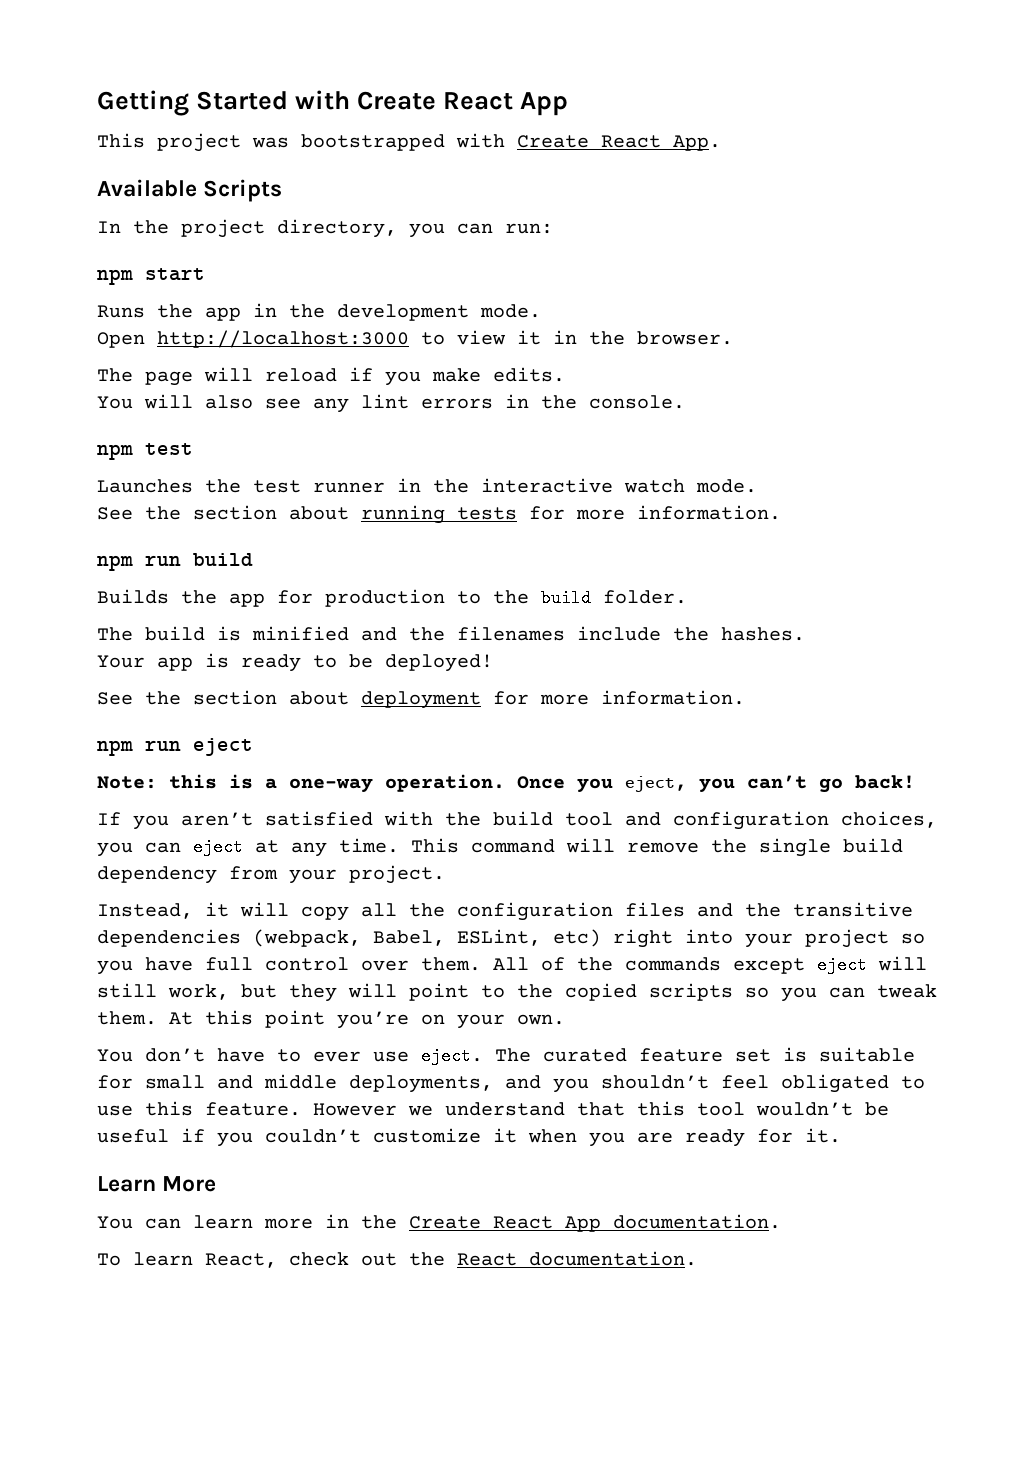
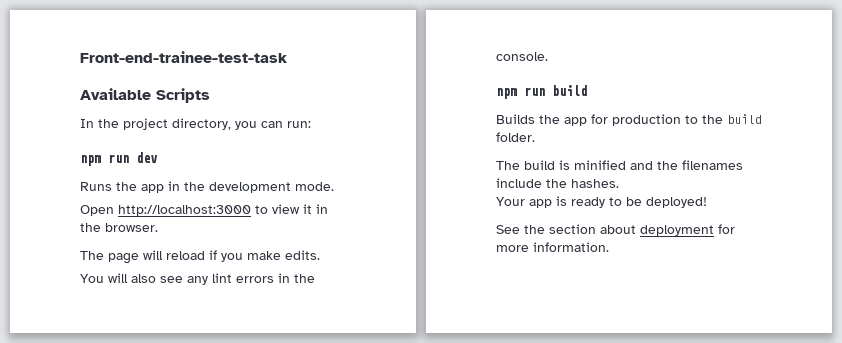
[97,90,569,116] [97,133,721,152] Getting Started with Create React App // This project was bootstrapped with Create React App. -> [80,51,288,63] Front-end-trainee-test-task
[145,268,205,281] start -> [108,152,157,163] run dev
[97,443,193,460] [97,478,757,493] [97,505,781,524] // npm test // Launches the test runner in the interactive watch mode. // See the section about running tests for more information. -> (548, 56) none
[97,738,253,756] [97,774,915,793] [97,811,937,830] [97,838,903,857] [97,865,445,884] [97,902,913,921] [97,929,925,948] [97,956,927,975] [97,983,937,1002] [97,1010,565,1029] [97,1047,915,1065] [97,1074,925,1093] [97,1101,889,1116] [97,1128,841,1147] [97,1176,217,1192] [97,1214,781,1232] [97,1251,697,1268] // npm run eject // Note: this is a one-way operation. Once you eject, you can’t go back! // If you aren’t satisfied with the build tool and configuration choices, you can eject at any time. This command will remove the single build dependency from your project. // Instead, it will copy all the configuration files and the transitive dependencies (webpack, Babel, ESLint, etc) right into your project so you have full control over them. All of the commands except eject will still work, but they will point to the copied scripts so you can tweak them. At this point you’re on your own. // You don’t have to ever use eject. The curated feature set is suitable for small and middle deployments, and you shouldn’t feel obligated to use this feature. However we understand that this tool wouldn’t be useful if you couldn’t customize it when you are ready for it. // Learn More // You can learn more in the Create React App documentation. // To learn React, check out the React documentation. -> (609, 247) none

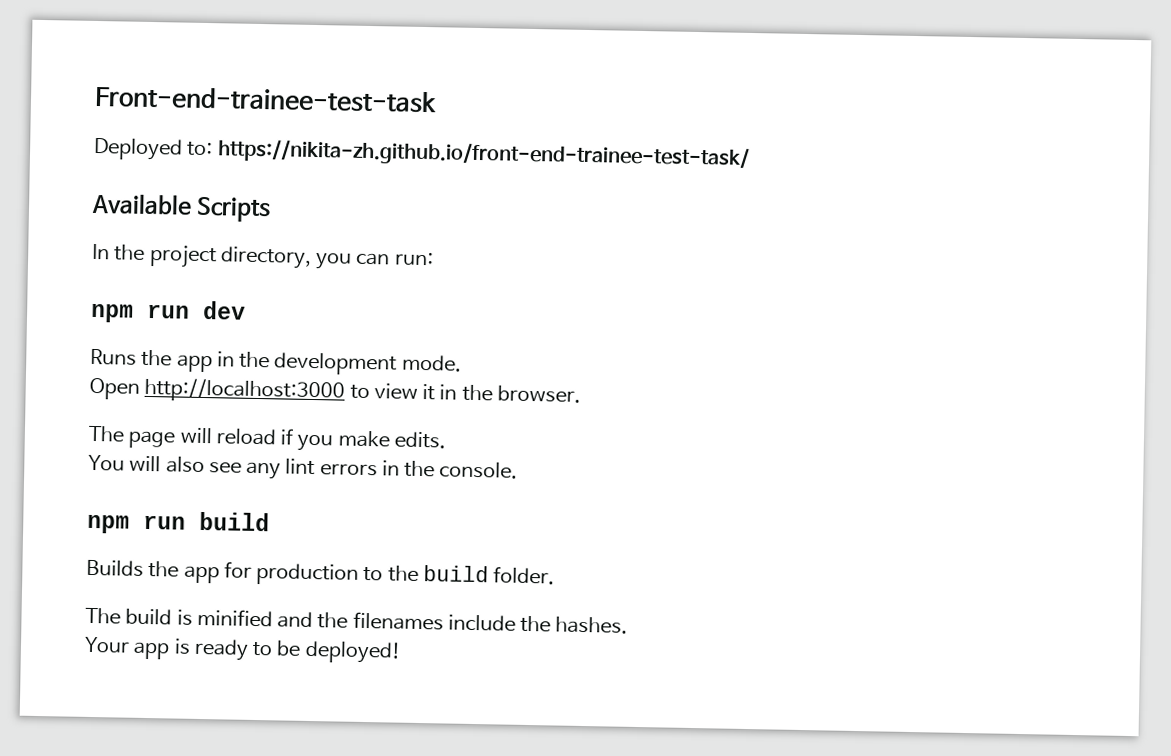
(288, 57) none -> [93,137,750,170] // Deployed to: https://nikita-zh.github.io/front-end-trainee-test-task/
[496,224,735,236] [496,242,609,252] // See the section about deployment for more information. -> (402, 652) none

